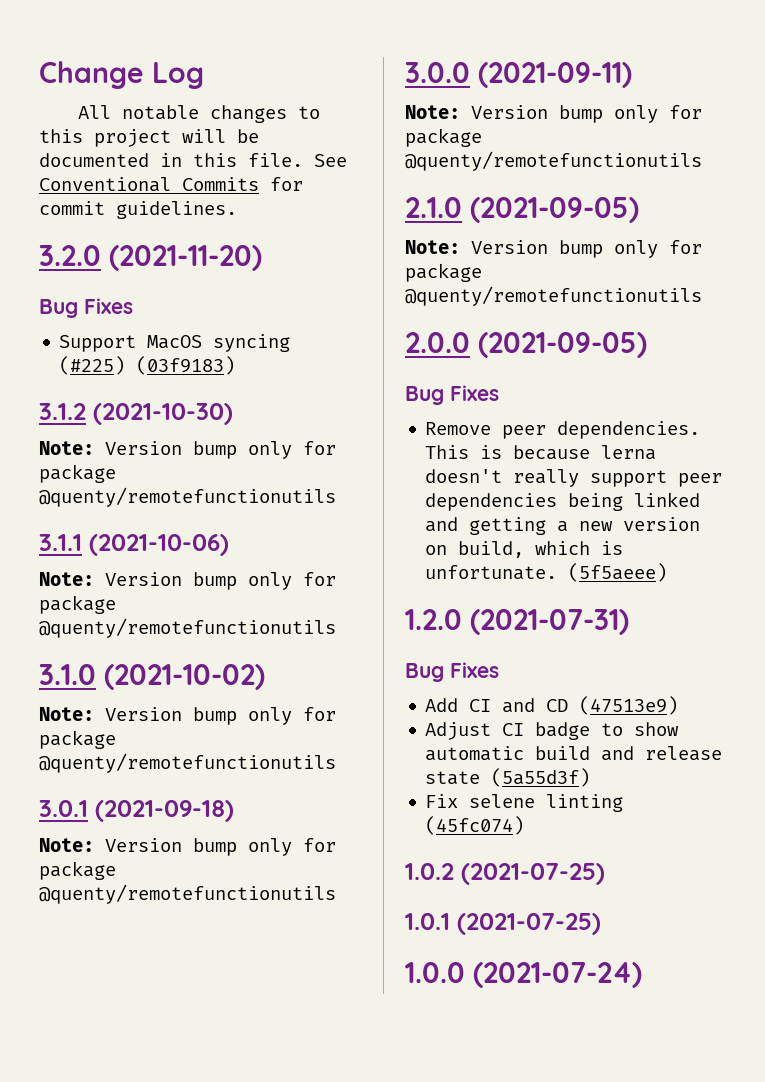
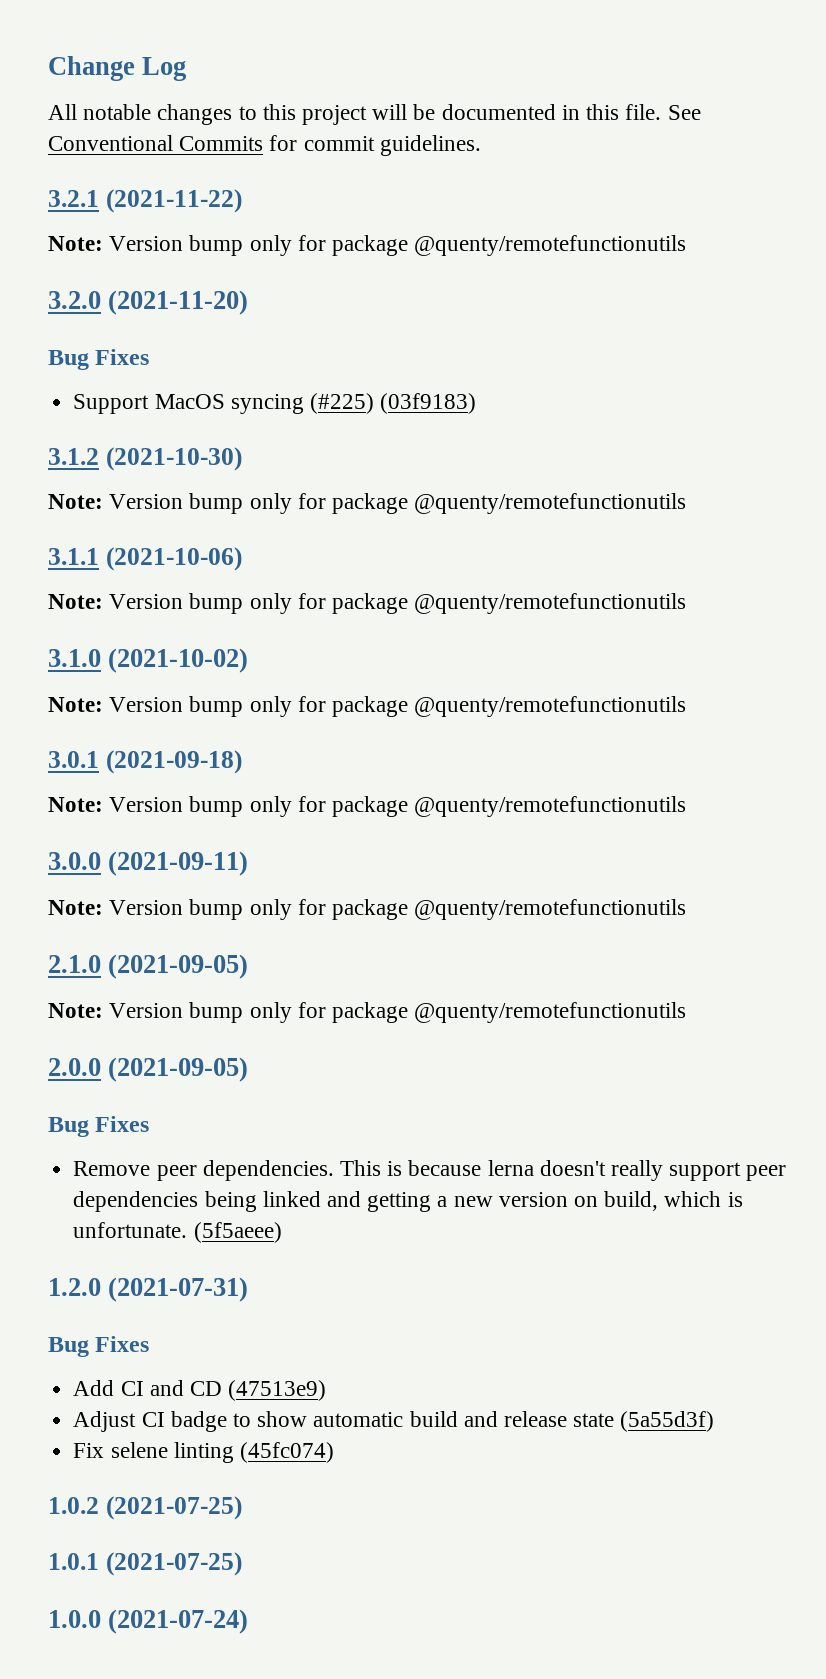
(237, 210) none -> [48,189,242,213] [48,235,687,256] // 3.2.1 (2021-11-22) // Note: Version bump only for package @quenty/remotefunctionutils

